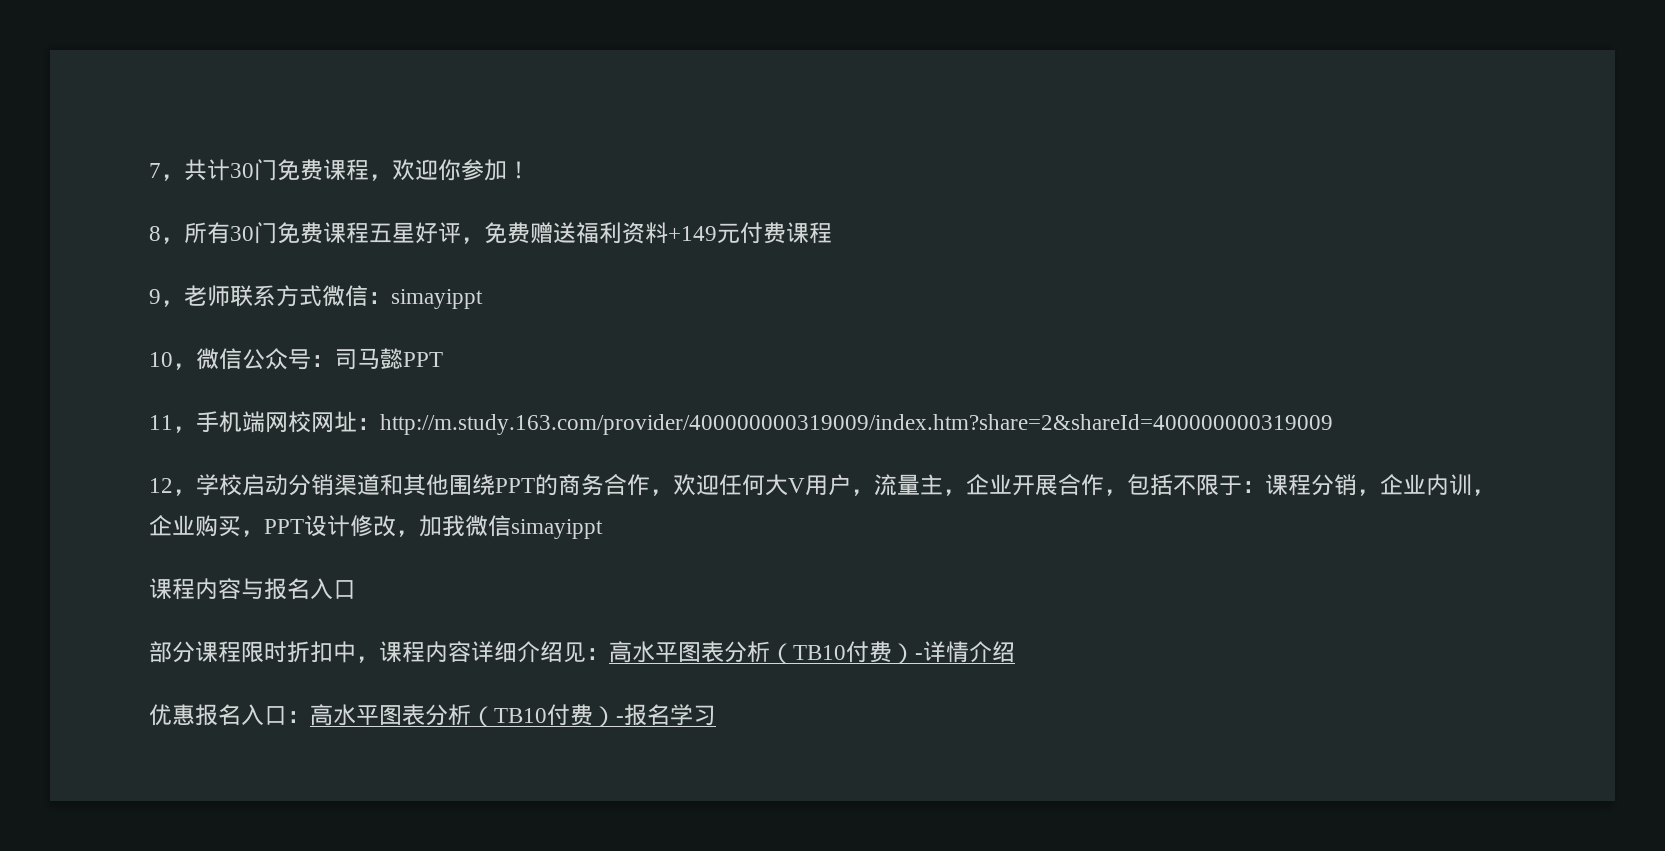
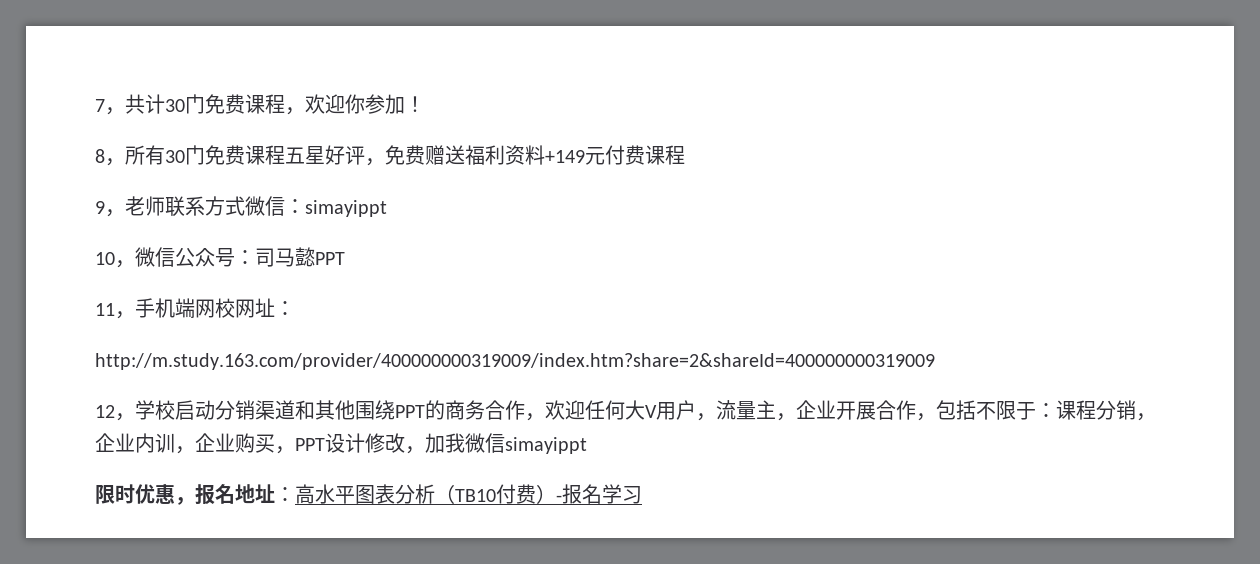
(380, 424) none -> (295, 308) //
[149,578,356,600] [149,641,1015,664] [149,704,287,726] 课程内容与报名入口 // 部分课程限时折扣中，课程内容详细介绍见：高水平图表分析（TB10付费）-详情介绍 // 优惠报名入口 -> [95,484,275,505] 限时优惠，报名地址

